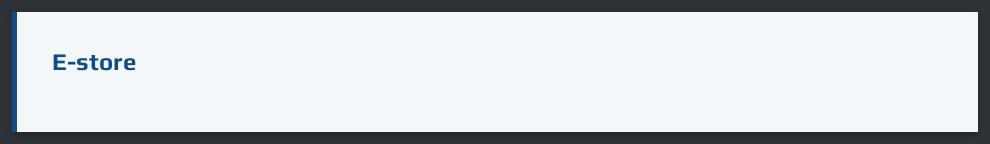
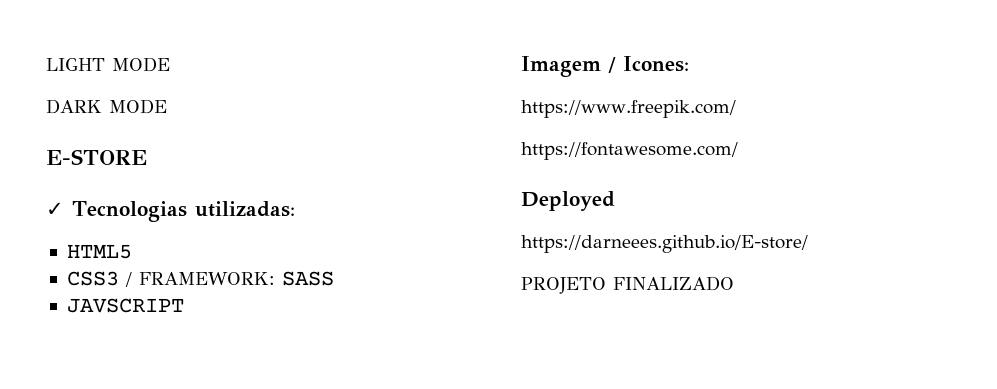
[52,54,136,71] E-store -> [46,57,170,72] [46,99,167,114] [46,149,147,165] [46,201,295,222] [66,244,132,259] [66,271,334,287] [66,298,184,313] [521,56,689,77] [521,100,736,118] [521,142,738,160] [521,191,615,211] [521,235,808,253] [521,276,734,294] LIGHT MODE // DARK MODE // E-STORE // ✓ Tecnologias utilizadas: // HTML5 // CSS3 / FRAMEWORK: SASS // JAVSCRIPT // Imagem / Icones: // https://www.freepik.com/ // https://fontawesome.com/ // Deployed // https://darneees.github.io/E-store/ // PROJETO FINALIZADO

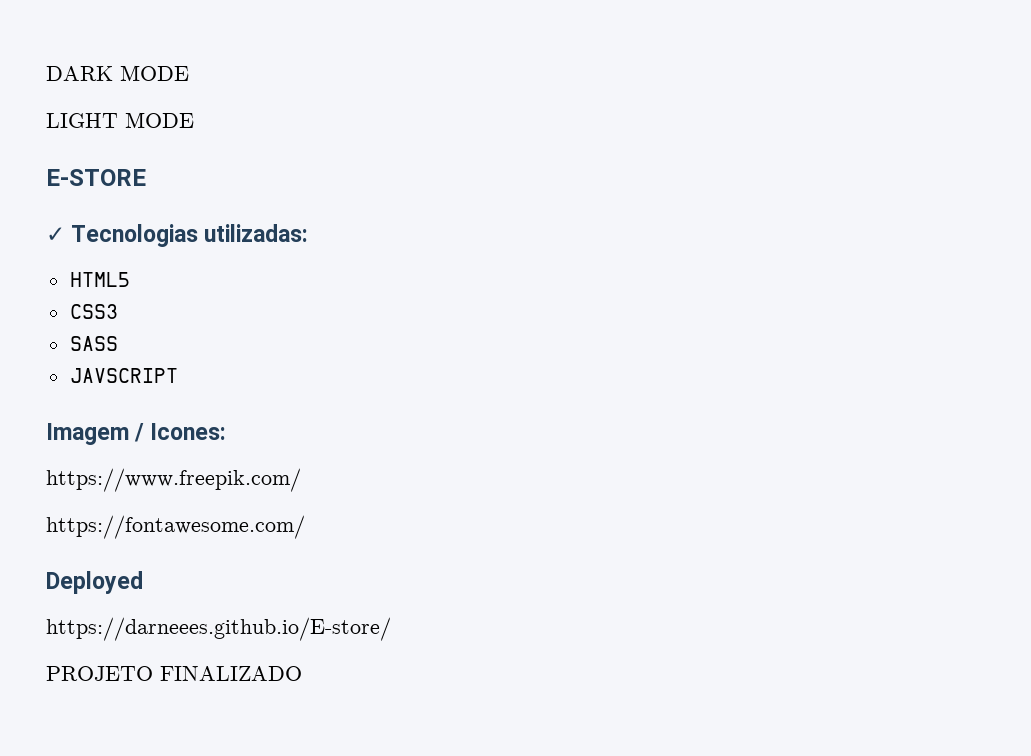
[46,57,170,72] [46,99,102,114] LIGHT MODE // DARK -> [46,65,189,81] [46,113,118,128] DARK MODE // LIGHT
[124,272,275,287] / FRAMEWORK: -> (118, 311) //

